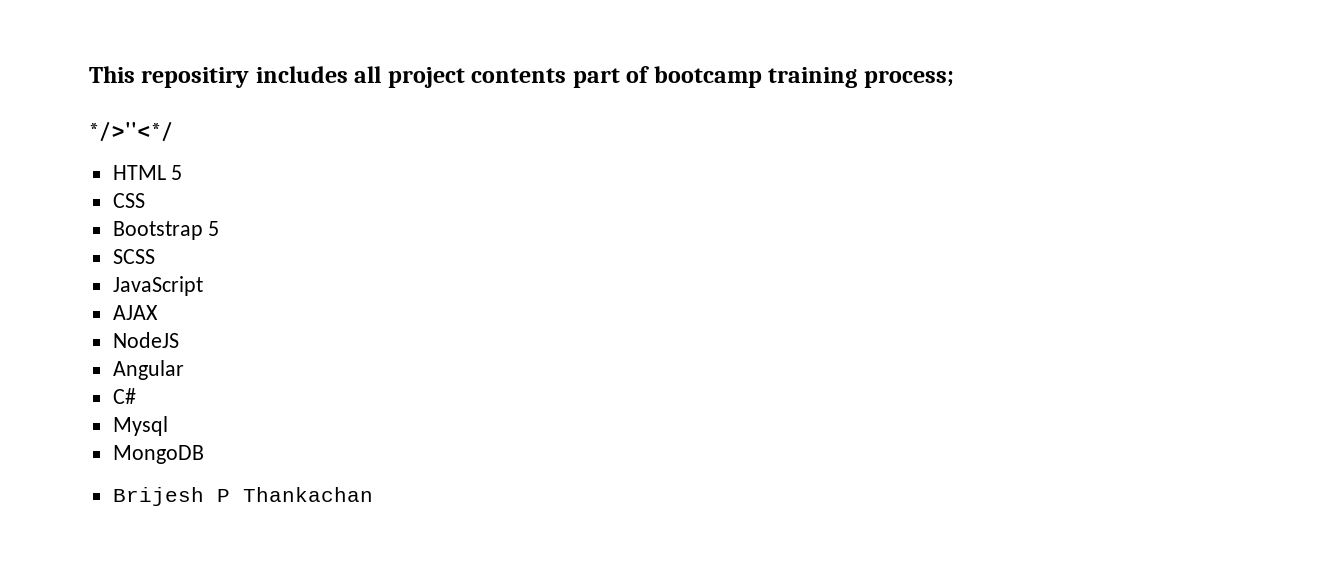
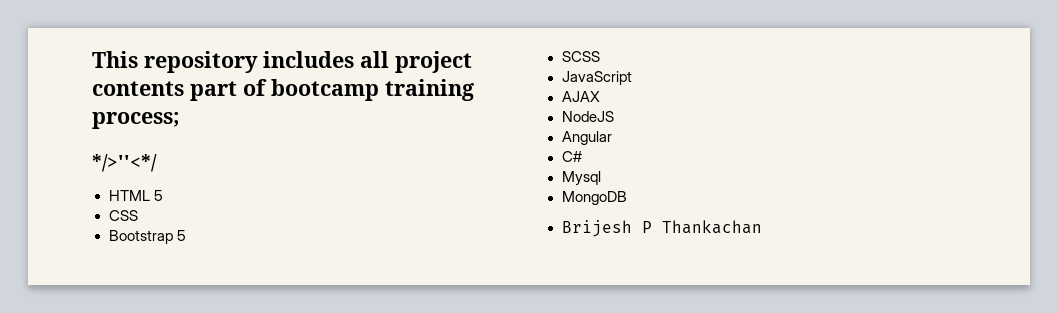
[141,67,250,88] repositiry -> [144,51,258,73] repository

